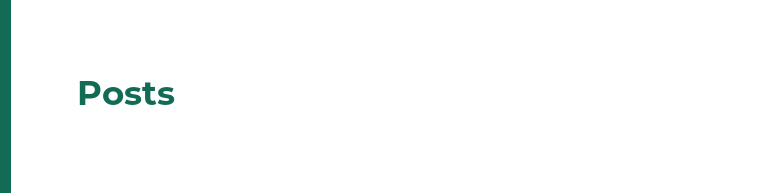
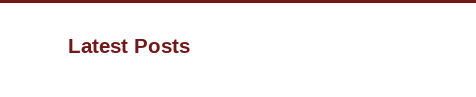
(77, 93) none -> [68,39,128,53] Latest

